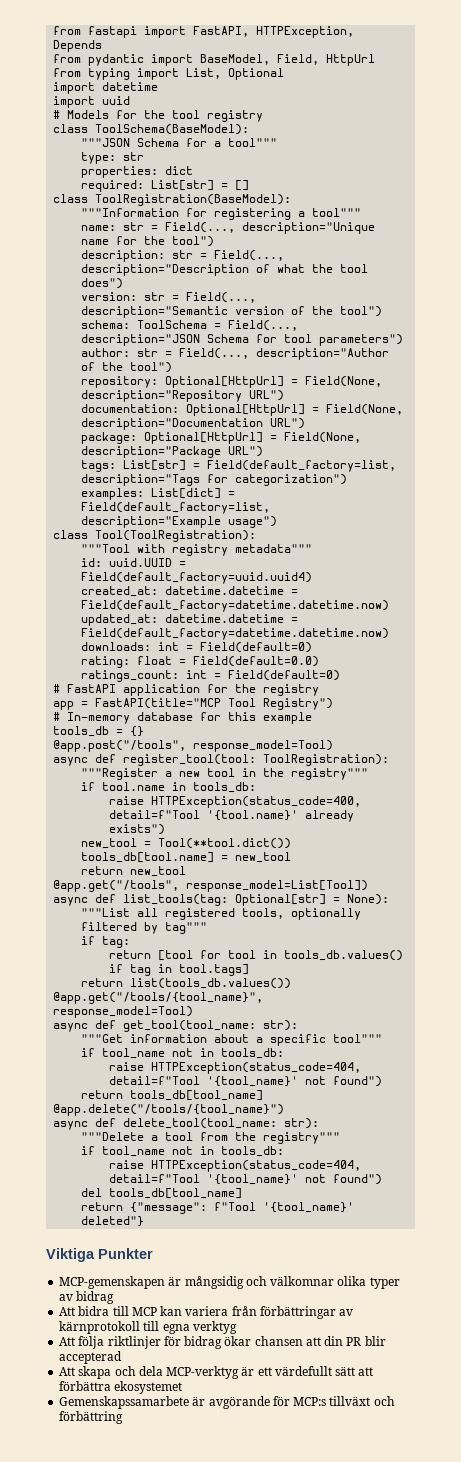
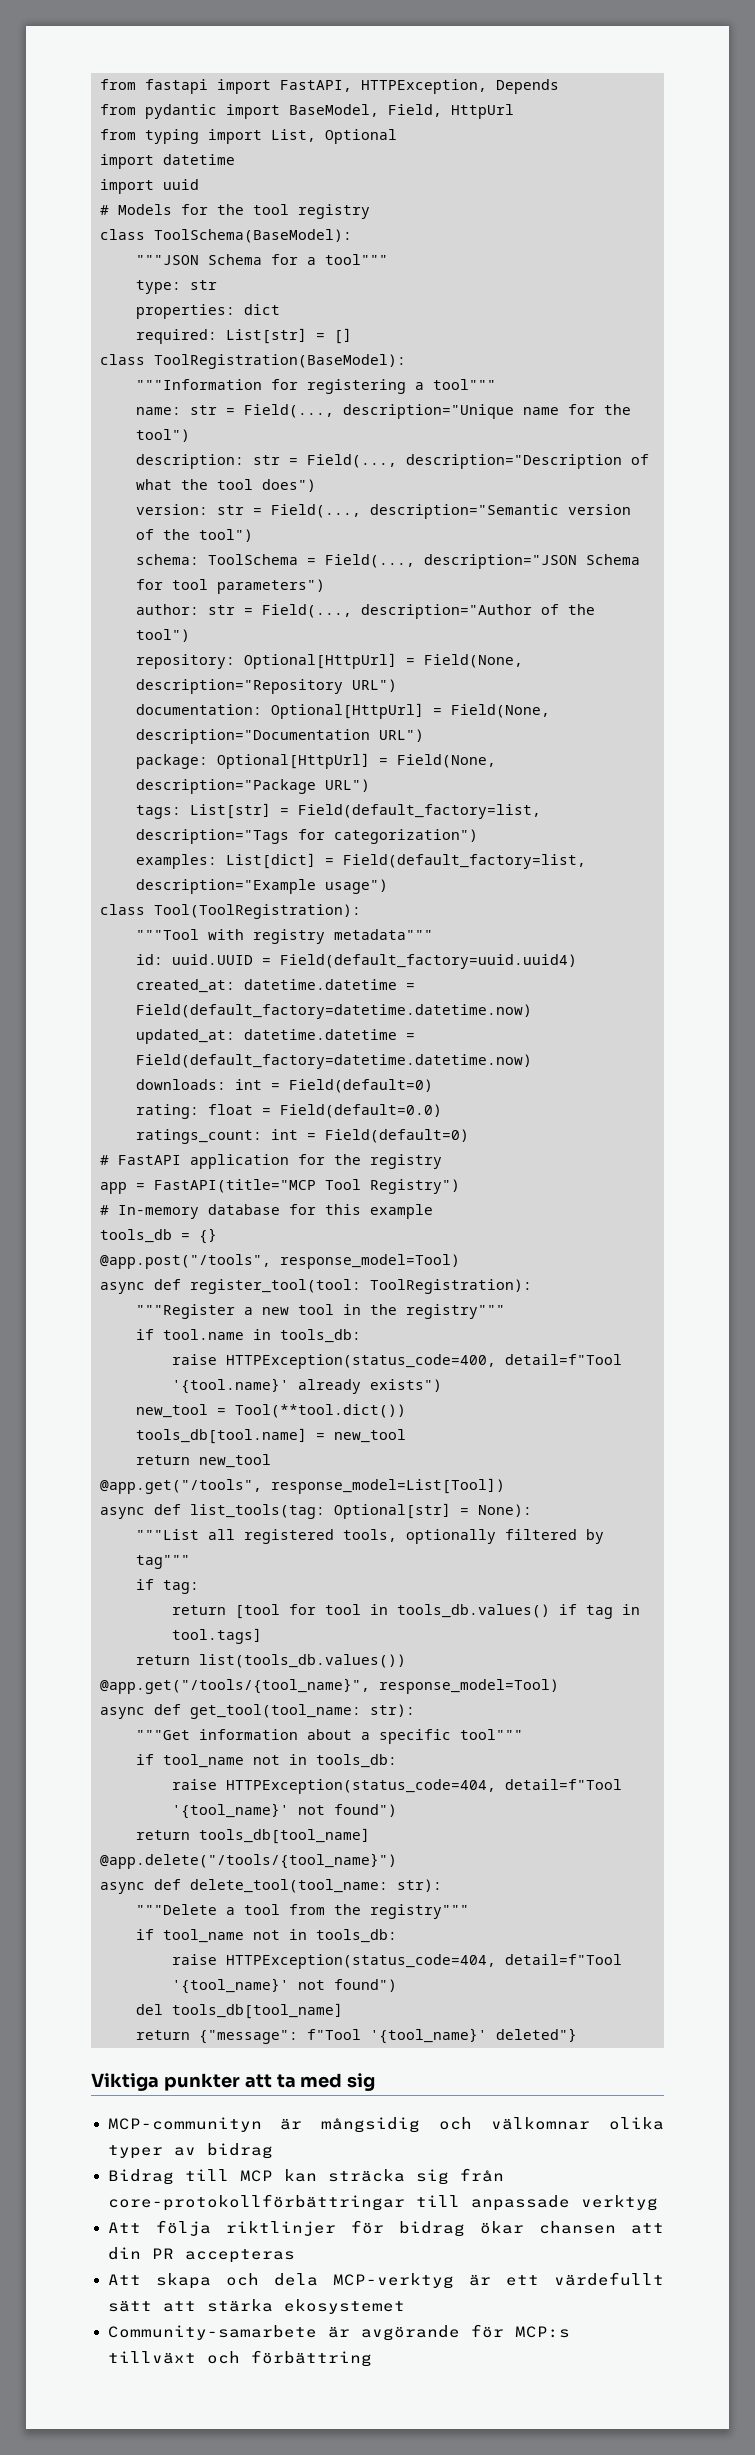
[98,1248,153,1259] [59,1276,166,1289] Punkter // MCP-gemenskapen -> [163,2073,376,2091] [107,2117,262,2132] punkter att ta med sig // MCP-communityn
[59,1306,110,1316] Att bidra -> [107,2169,174,2185] Bidrag
[185,1306,354,1319] [59,1321,190,1334] variera från förbättringar av kärnprotokoll till egna -> [327,2168,504,2185] [107,2194,570,2211] sträcka sig från core-protokollförbättringar till anpassade
[364,1336,386,1346] [59,1351,123,1364] blir accepterad -> [184,2249,295,2263] accepteras
[59,1381,112,1391] förbättra -> [206,2299,273,2312] stärka
[59,1396,190,1409] Gemenskapssamarbete -> [107,2325,317,2340] Community-samarbete

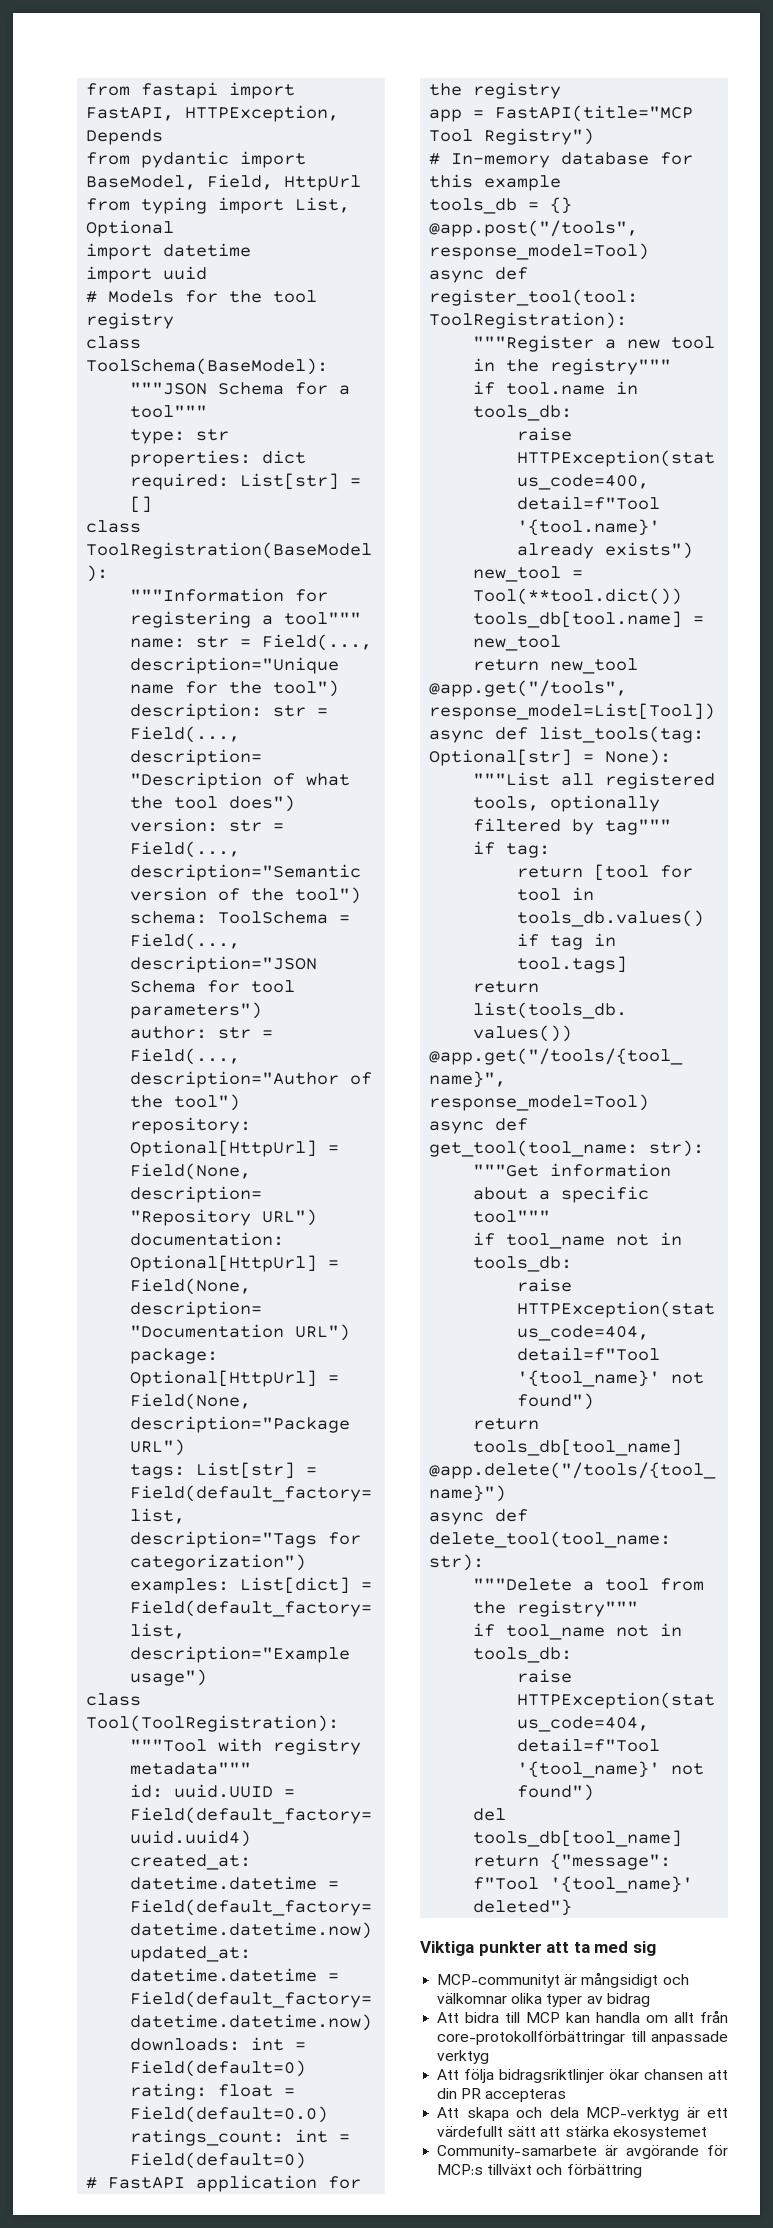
[107,2117,421,2133] MCP-communityn är mångsidig -> [437,1972,659,1988] MCP-communityt är mångsidigt
[107,2169,174,2185] Bidrag -> [437,2012,500,2023] Att bidra
[327,2169,449,2185] sträcka sig -> [596,2012,695,2023] handla om allt
[225,2220,465,2237] riktlinjer för bidrag -> [499,2069,605,2083] bidragsriktlinjer

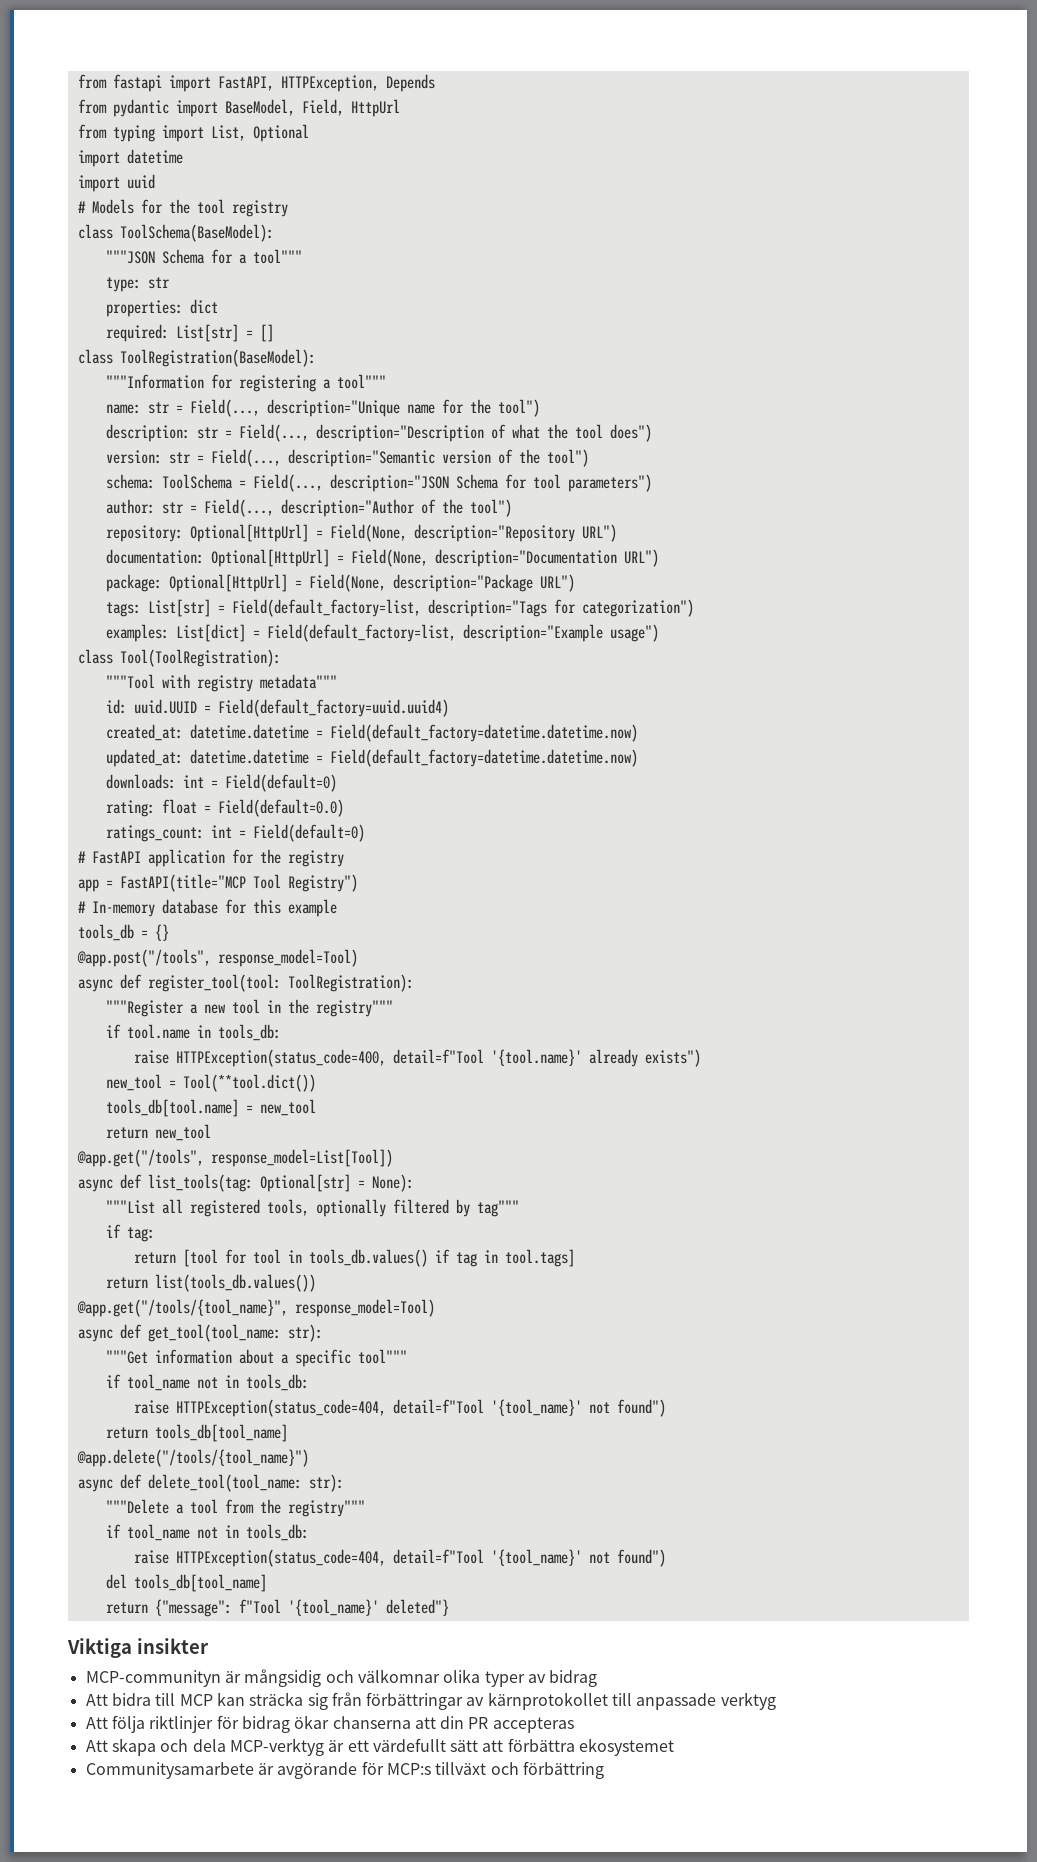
[478,1941,656,1956] [437,1972,659,1988] punkter att ta med sig // MCP-communityt är mångsidigt -> [136,1638,209,1654] [85,1669,322,1687] insikter // MCP-communityn är mångsidig
[596,2010,728,2023] [437,2031,626,2045] handla om allt från core-protokollförbättringar -> [249,1692,608,1710] sträcka sig från förbättringar av kärnprotokollet
[499,2069,704,2083] bidragsriktlinjer ökar chansen -> [149,1715,411,1733] riktlinjer för bidrag ökar chanserna
[564,2126,609,2137] stärka -> [507,1738,575,1752] förbättra
[437,2145,598,2159] Community-samarbete -> [85,1762,254,1779] Communitysamarbete

